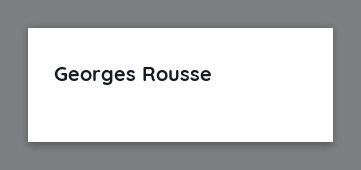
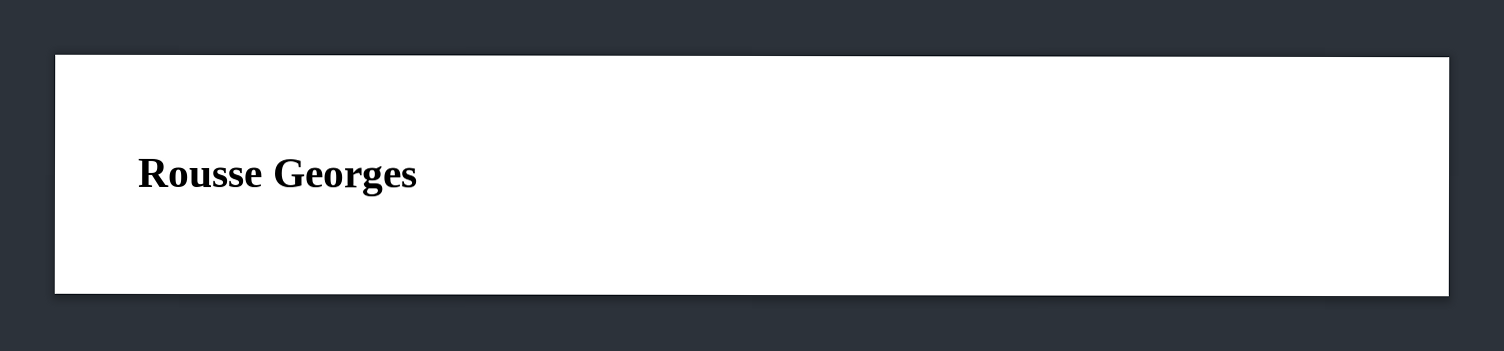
[54,67,212,85] Georges Rousse -> [137,158,419,197] Rousse Georges

